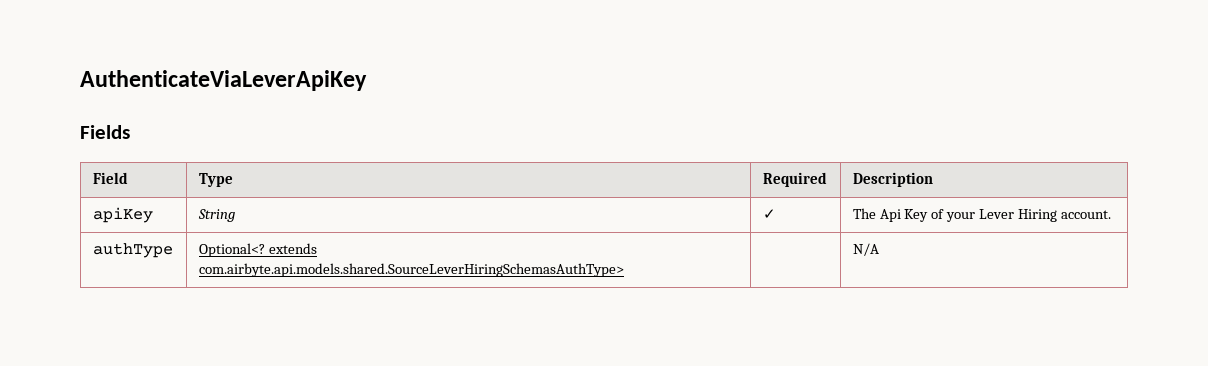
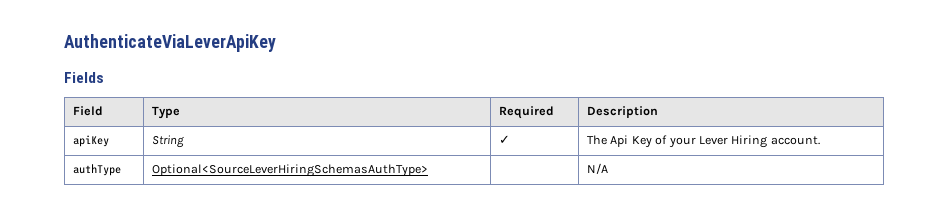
[198,243,317,257] [198,263,624,277] Optional<? extends com.airbyte.api.models.shared.SourceLeverHiringSchemasAuthType> -> [152,164,429,177] Optional<SourceLeverHiringSchemasAuthType>

